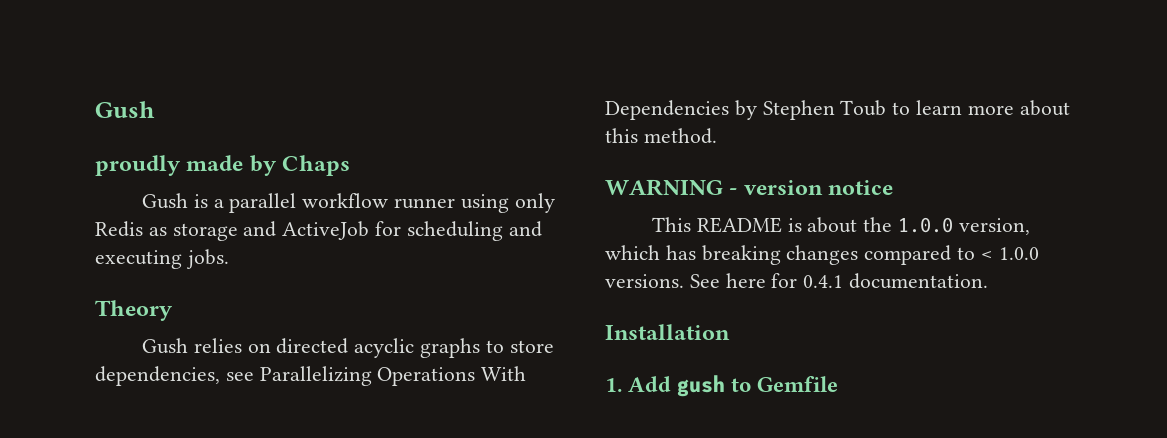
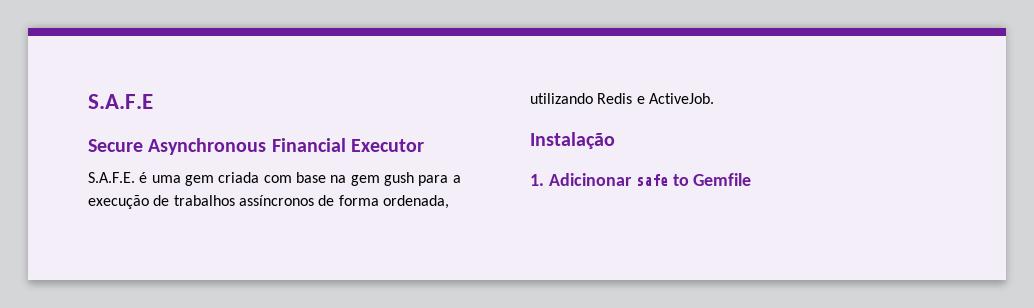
[95,101,155,118] [95,155,351,176] [141,193,555,213] [95,221,542,241] [95,249,229,269] [95,300,173,321] [141,338,554,358] [95,366,527,386] [605,100,1070,120] [605,128,717,144] [605,179,894,196] [651,217,1030,235] [605,245,1039,265] [605,273,989,289] [605,324,730,340] Gush // proudly made by Chaps // Gush is a parallel workflow runner using only Redis as storage and ActiveJob for scheduling and executing jobs. // Theory // Gush relies on directed acyclic graphs to store dependencies, see Parallelizing Operations With Dependencies by Stephen Toub to learn more about this method. // WARNING - version notice // This README is about the 1.0.0 version, which has breaking changes compared to < 1.0.0 versions. See here for 0.4.1 documentation. // Installation -> [88,94,153,109] [88,138,425,155] [88,172,461,186] [88,195,449,209] [530,93,714,104] [530,132,615,149] S.A.F.E // Secure Asynchronous Financial Executor // S.A.F.E. é uma gem criada com base na gem gush para a execução de trabalhos assíncronos de forma ordenada, utilizando Redis e ActiveJob. // Instalação
[628,375,726,397] Add gush -> [548,173,668,186] Adicinonar safe

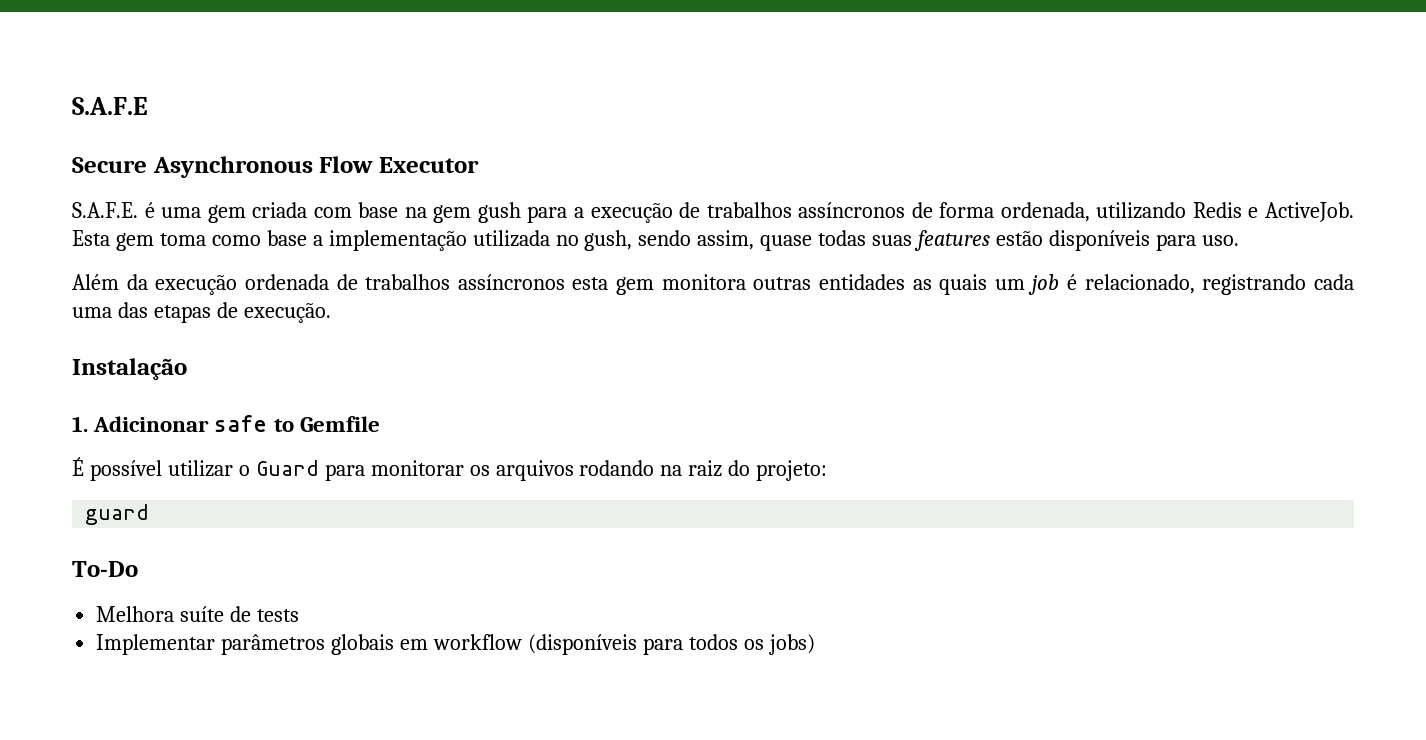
[271,138,346,152] Financial -> [319,156,374,173] Flow
(714, 98) none -> [72,230,1239,251] [72,274,1354,295] [72,302,331,323] Esta gem toma como base a implementação utilizada no gush, sendo assim, quase todas suas features estão disponíveis para uso. // Além da execução ordenada de trabalhos assíncronos esta gem monitora outras entidades as quais um job é relacionado, registrando cada uma das etapas de execução.
(752, 179) none -> [72,457,828,481] [85,504,150,525] [72,561,138,577] [96,606,300,622] [96,634,815,655] // É possível utilizar o Guard para monitorar os arquivos rodando na raiz do projeto: // guard // To-Do // Melhora suíte de tests // Implementar parâmetros globais em workflow (disponíveis para todos os jobs)

